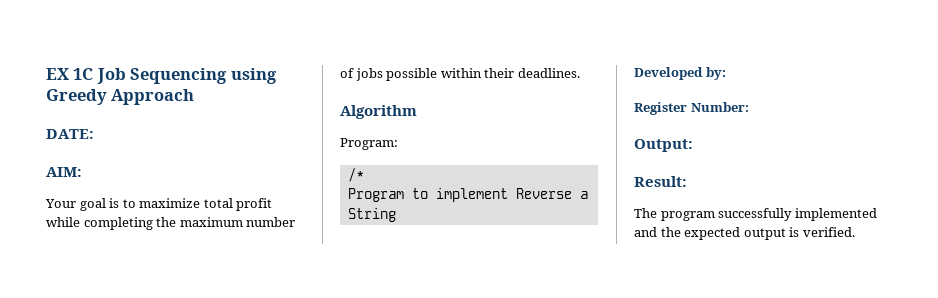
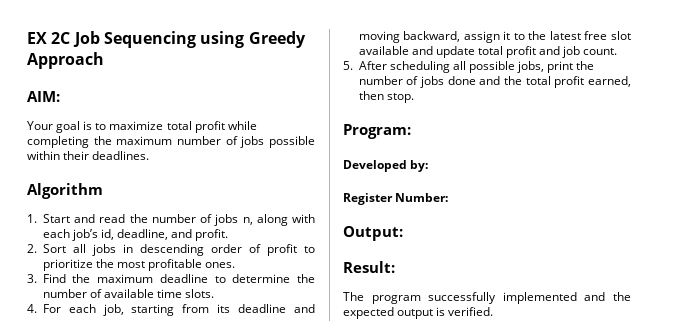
[73,68,94,80] 1C -> [51,32,71,44] 2C
[46,129,94,139] // DATE: -> (104, 60) none
[340,138,398,150] [347,168,364,182] [347,188,588,202] [347,208,396,222] Program: // /* // Program to implement Reverse a String -> [27,214,315,226] [42,229,229,241] [27,244,315,256] [42,259,236,271] [27,274,315,283] [42,289,215,298] [27,304,315,316] [358,31,631,43] [358,46,618,58] [343,61,595,73] [358,76,631,88] [358,91,414,103] [343,124,411,139] 1. Start and read the number of jobs n, along with each job’s id, deadline, and profit. // 2. Sort all jobs in descending order of profit to prioritize the most profitable ones. // 3. Find the maximum deadline to determine the number of available time slots. // 4. For each job, starting from its deadline and moving backward, assign it to the latest free slot available and update total profit and job count. // 5. After scheduling all possible jobs, print the number of jobs done and the total profit earned, then stop. // Program:

